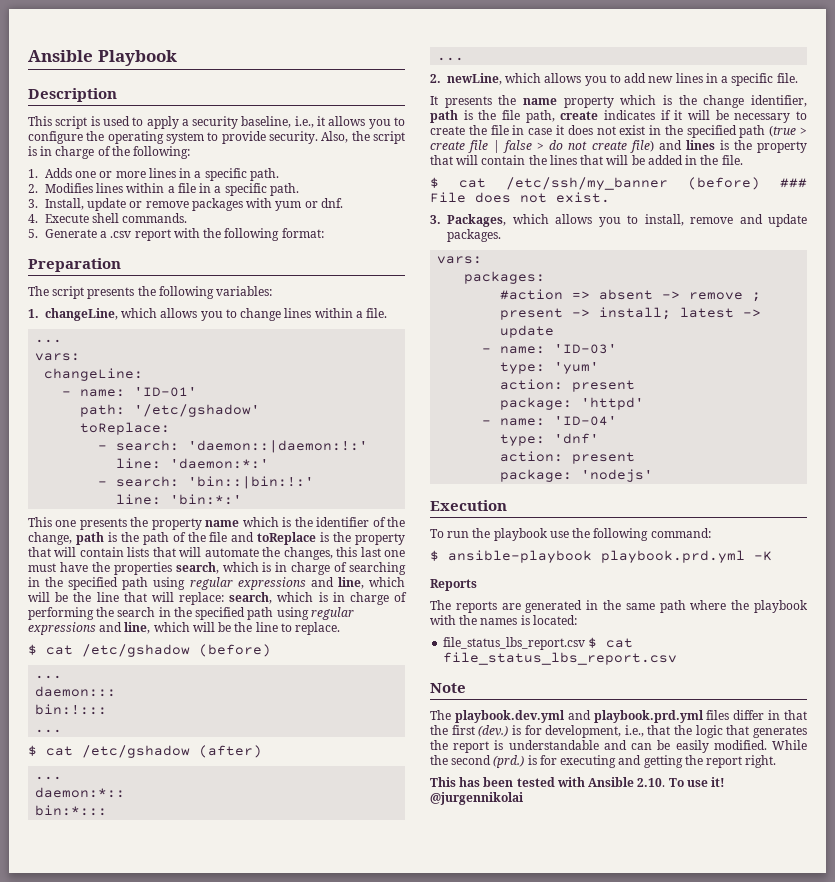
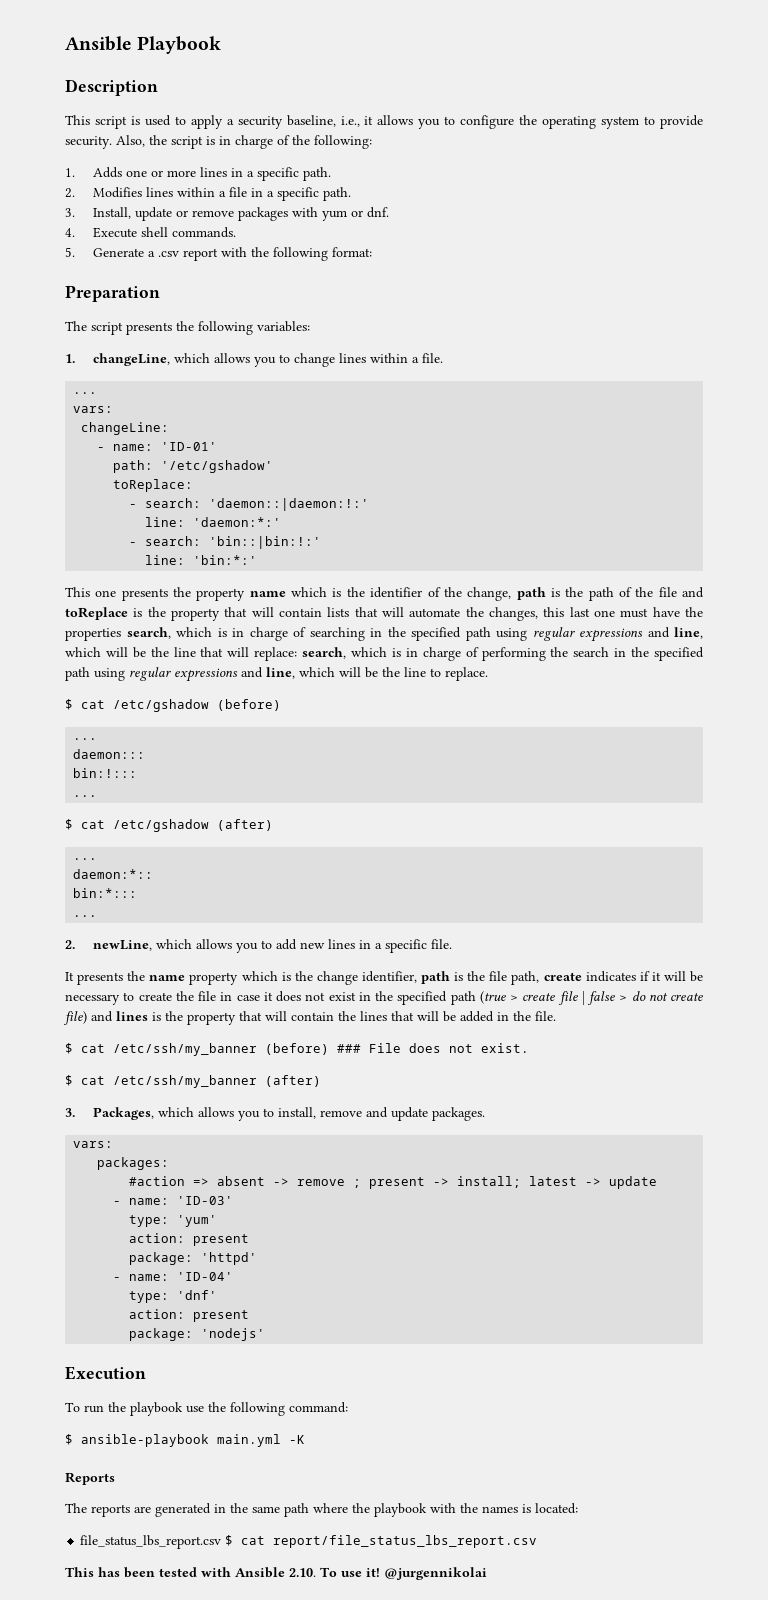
(610, 197) none -> [65,1075,321,1088] // $ cat /etc/ssh/my_banner (after)
[601,550,745,563] playbook.prd.yml -> [217,1434,281,1447] main.yml
[443,652,678,665] [430,683,466,693] [430,710,807,723] [430,725,807,738] [430,740,807,753] [430,755,777,768] file_status_lbs_report.csv // Note // The playbook.dev.yml and playbook.prd.yml files differ in that the first (dev.) is for development, i.e., that the logic that generates the report is understandable and can be easily modified. While the second (prd.) is for executing and getting the report right. -> [273,1535,538,1548] report/file_status_lbs_report.csv

